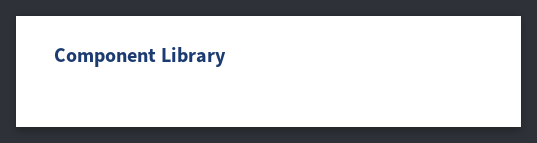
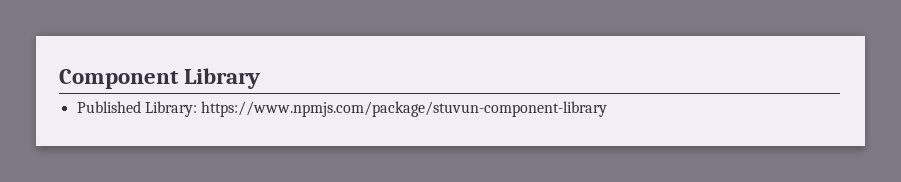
(227, 57) none -> [76,101,608,117] // Published Library: https://www.npmjs.com/package/stuvun-component-library

